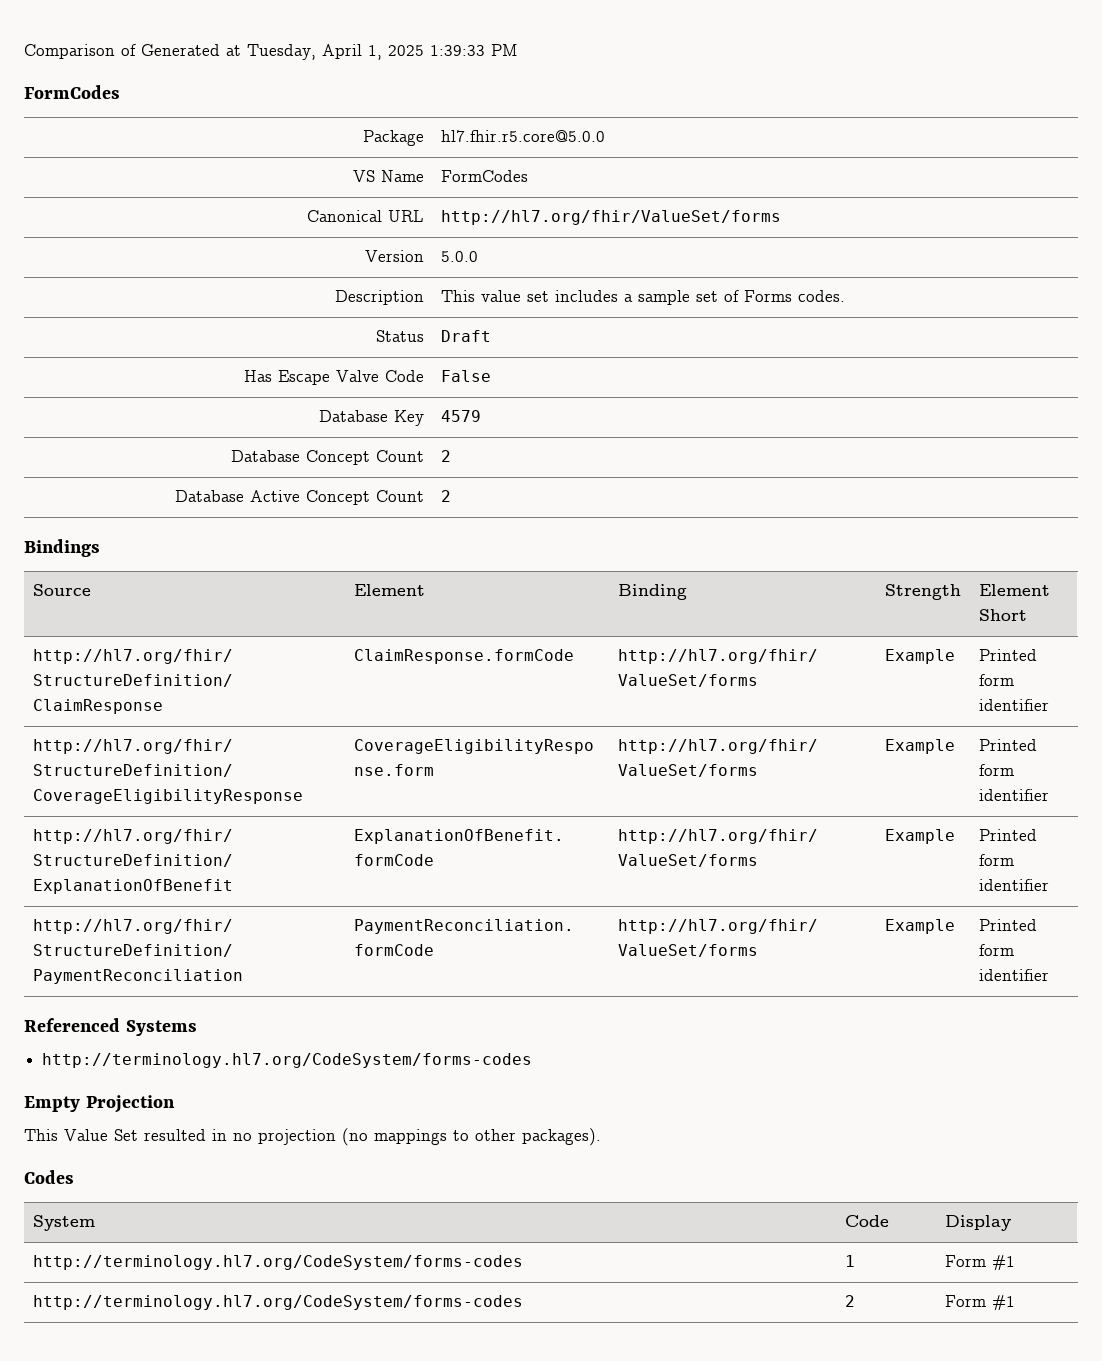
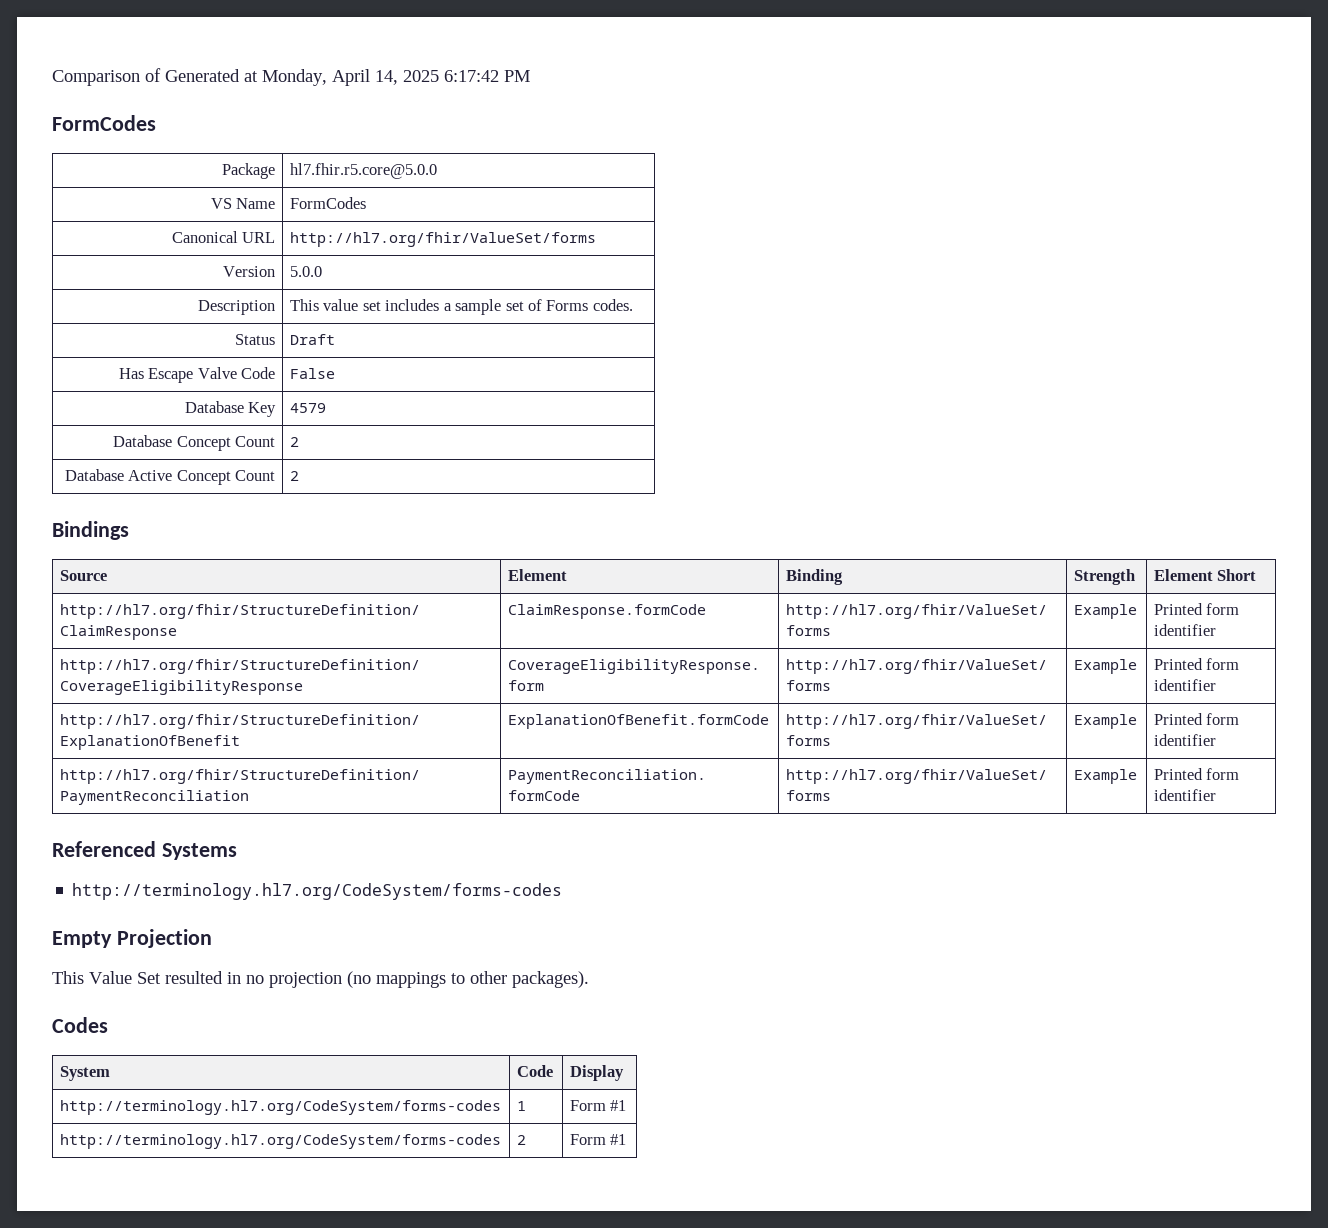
[247,44,485,60] Tuesday, April 1, 2025 1:39:33 -> [262,69,499,86] Monday, April 14, 2025 6:17:42

